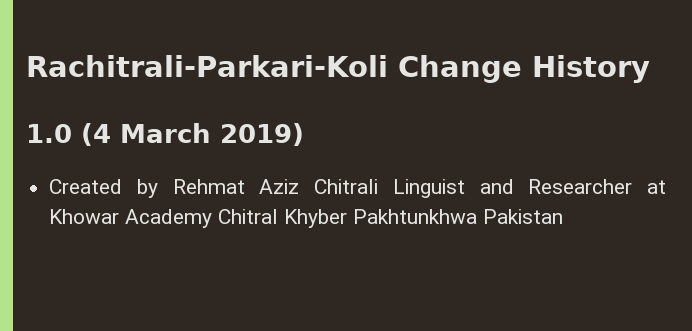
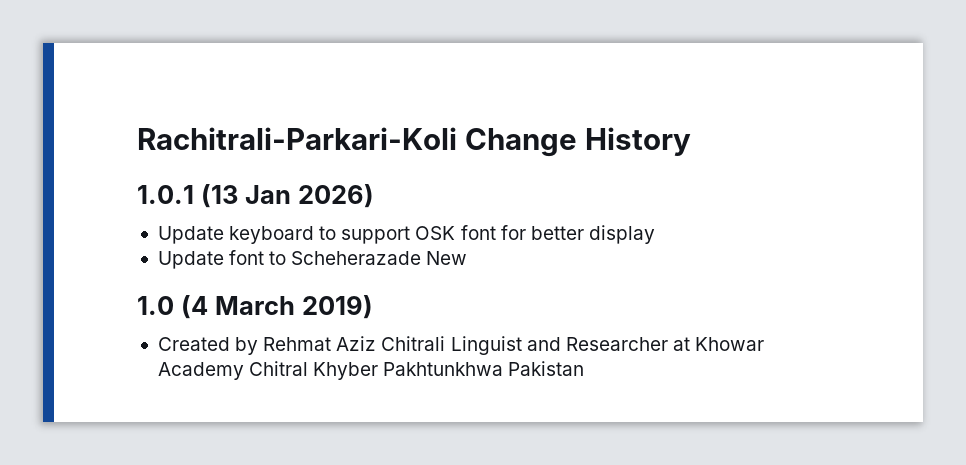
(650, 69) none -> [137,184,374,208] [157,225,655,244] [157,250,468,269] // 1.0.1 (13 Jan 2026) // Update keyboard to support OSK font for better display // Update font to Scheherazade New

